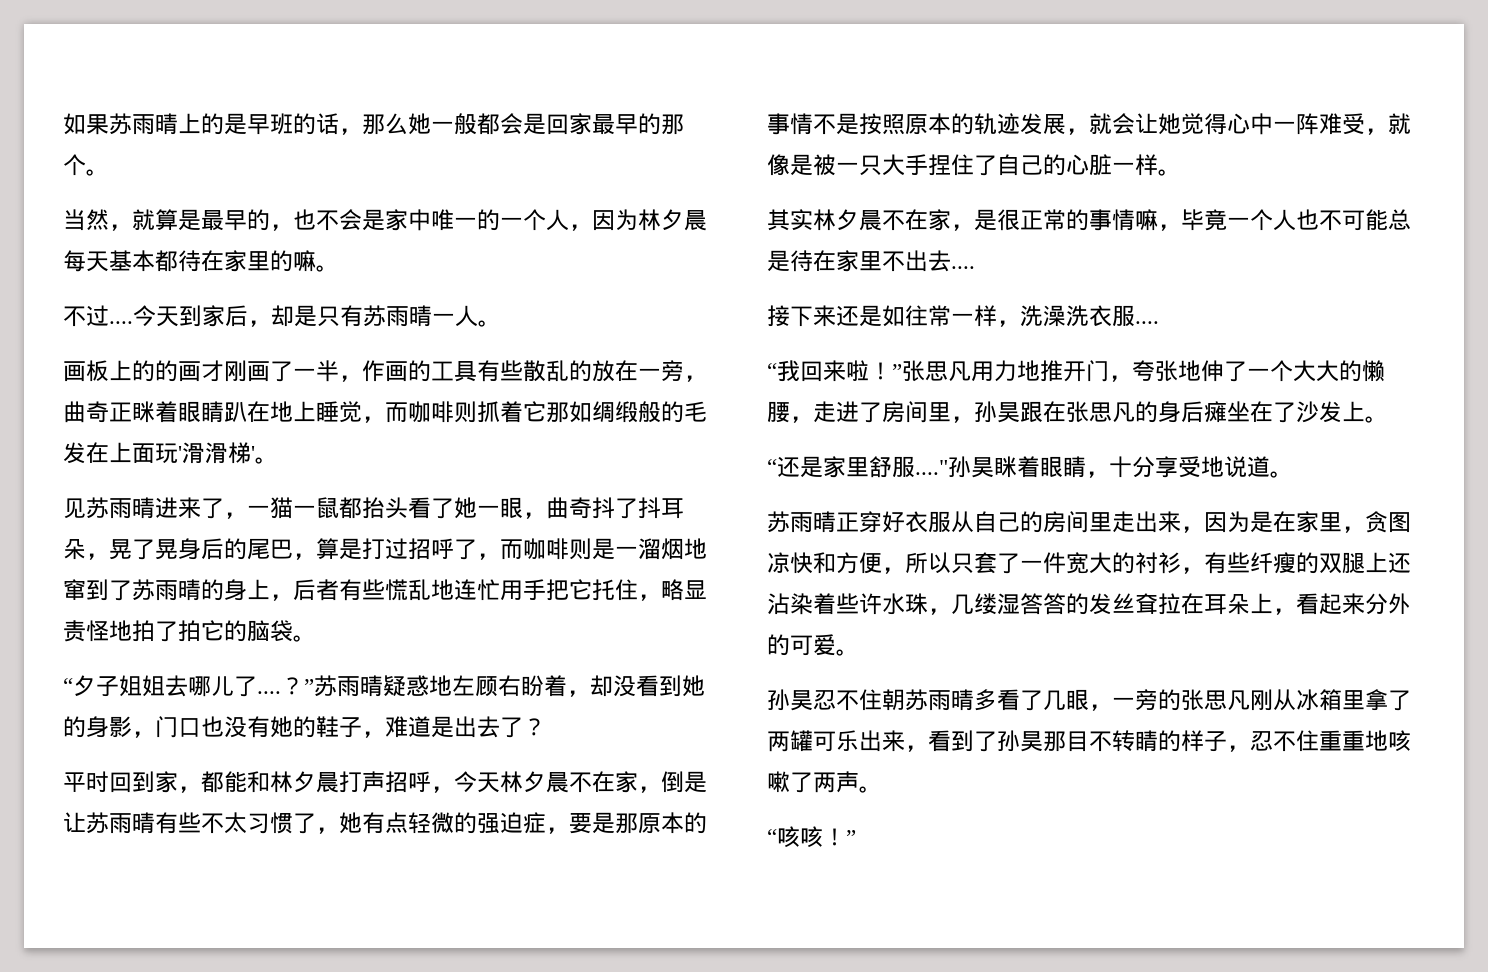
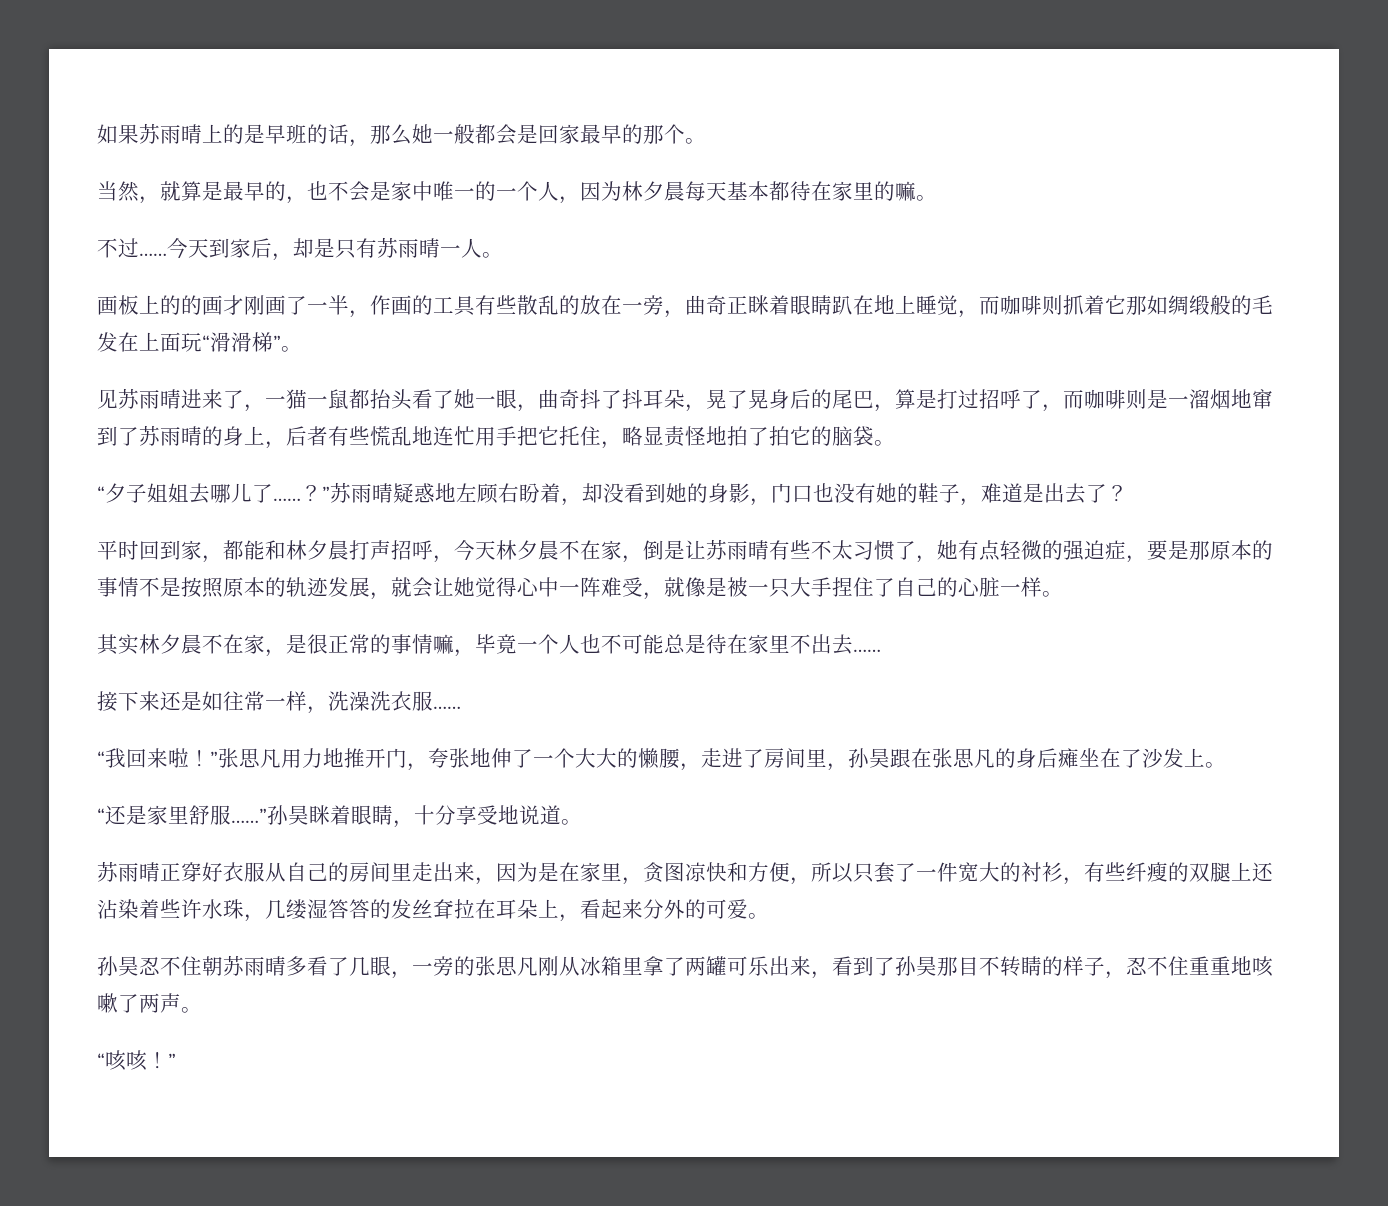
[109,321,133,324] .... -> [139,253,167,256] ……
[178,442,255,464] '滑滑梯' -> [202,332,281,352] “滑滑梯”
[257,691,281,694] .... -> [273,498,301,501] ……
[951,266,975,269] .... -> [853,649,881,652] ……
[1135,321,1159,324] .... -> [433,706,461,709] ……
[915,460,948,475] ...." -> [231,808,267,823] ……”

